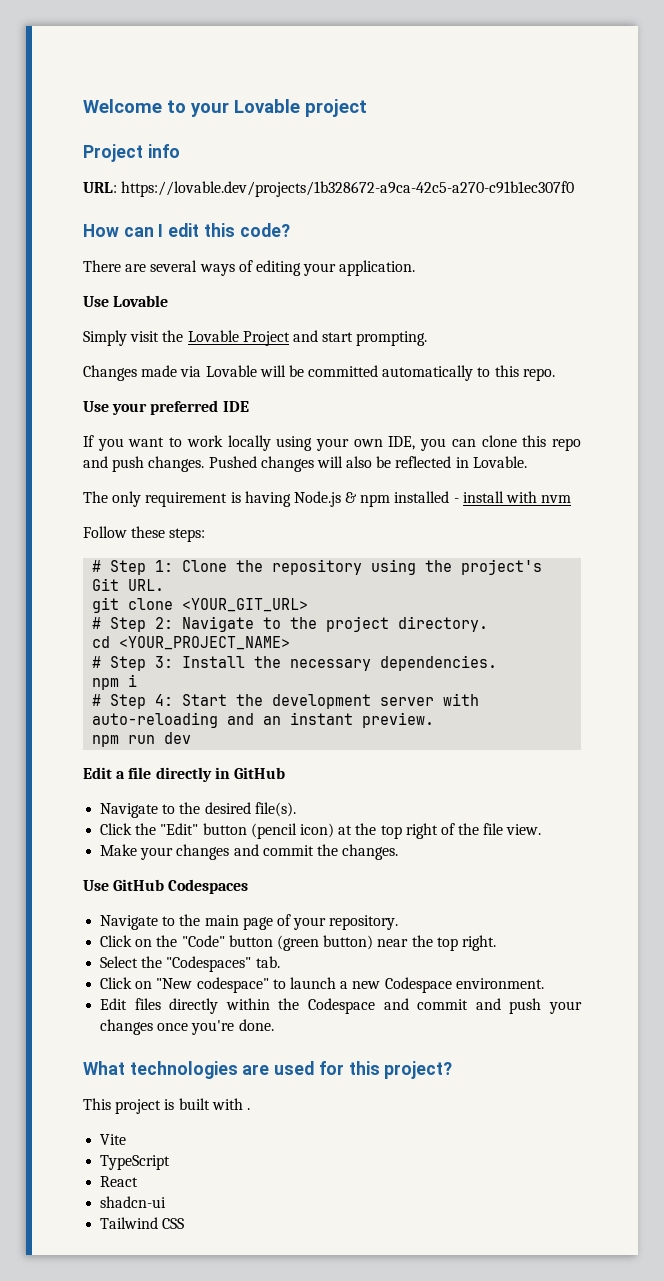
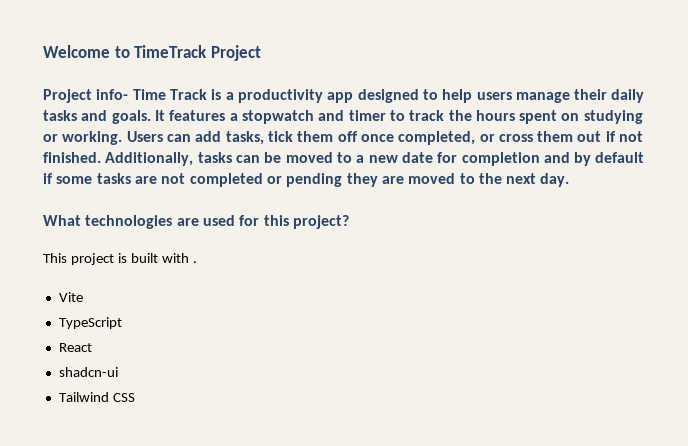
[190,99,367,117] [83,144,180,162] [83,181,575,197] [83,223,290,237] [83,260,416,276] [83,295,169,307] [83,330,428,346] [83,365,555,381] [83,400,249,415] [83,435,581,451] [83,456,527,472] [83,491,572,507] [83,526,206,542] [92,559,543,575] [92,578,165,591] [92,597,309,613] [92,616,489,632] [92,636,291,650] [92,655,498,671] [92,674,138,690] [92,693,480,709] [92,712,435,728] [92,732,192,747] [83,767,285,782] [100,802,296,818] [100,823,542,839] [100,844,399,860] [83,879,249,894] [100,914,399,930] [100,935,496,951] [100,956,280,972] [100,977,544,993] [100,998,582,1014] [100,1019,274,1035] your Lovable project // Project info // URL: https://lovable.dev/projects/1b328672-a9ca-42c5-a270-c91b1ec307f0 // How can I edit this code? // There are several ways of editing your application. // Use Lovable // Simply visit the Lovable Project and start prompting. // Changes made via Lovable will be committed automatically to this repo. // Use your preferred IDE // If you want to work locally using your own IDE, you can clone this repo and push changes. Pushed changes will also be reflected in Lovable. // The only requirement is having Node.js & npm installed - install with nvm // Follow these steps: // # Step 1: Clone the repository using the project's Git URL. // git clone <YOUR_GIT_URL> // # Step 2: Navigate to the project directory. // cd <YOUR_PROJECT_NAME> // # Step 3: Install the necessary dependencies. // npm i // # Step 4: Start the development server with auto-reloading and an instant preview. // npm run dev // Edit a file directly in GitHub // Navigate to the desired file(s). // Click the "Edit" button (pencil icon) at the top right of the file view. // Make your changes and commit the changes. // Use GitHub Codespaces // Navigate to the main page of your repository. // Click on the "Code" button (green button) near the top right. // Select the "Codespaces" tab. // Click on "New codespace" to launch a new Codespace environment. // Edit files directly within the Codespace and commit and push your changes once you're done. -> [134,45,261,61] [43,89,645,103] [43,110,643,124] [43,131,644,145] [43,152,645,166] [43,173,570,187] TimeTrack Project // Project info- Time Track is a productivity app designed to help users manage their daily tasks and goals. It features a stopwatch and timer to track the hours spent on studying or working. Users can add tasks, tick them off once completed, or cross them out if not finished. Additionally, tasks can be moved to a new date for completion and by default if some tasks are not completed or pending they are moved to the next day.

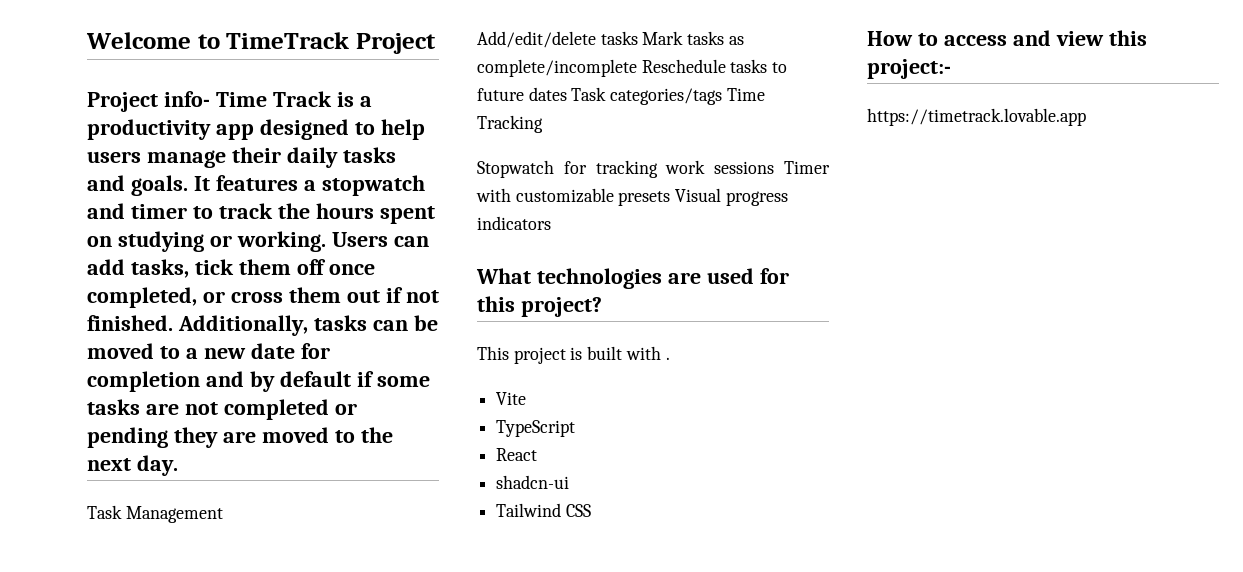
(570, 180) none -> [87,505,223,523] [477,31,744,48] [477,59,788,77] [477,87,765,105] [477,115,543,133] [477,160,830,178] [476,188,788,206] [477,216,551,230] // Task Management // Add/edit/delete tasks Mark tasks as complete/incomplete Reschedule tasks to future dates Task categories/tags Time Tracking // Stopwatch for tracking work sessions Timer with customizable presets Visual progress indicators
(135, 397) none -> [867,30,1147,46] [867,59,951,79] [867,108,1086,126] // How to access and view this project:- // https://timetrack.lovable.app

